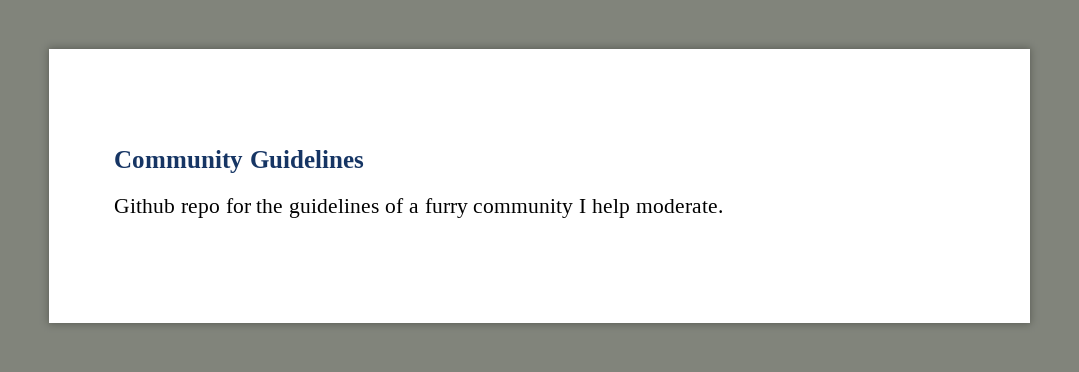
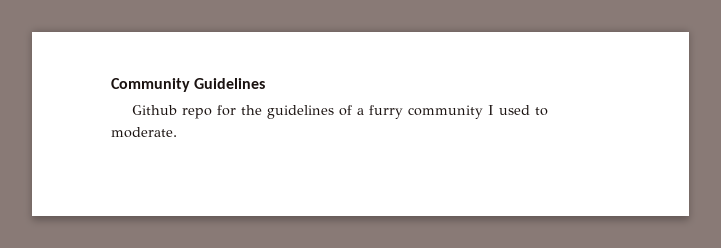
[592,199,631,218] help -> [498,105,548,116] used to

